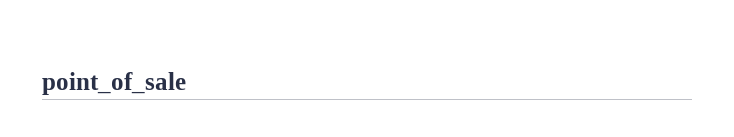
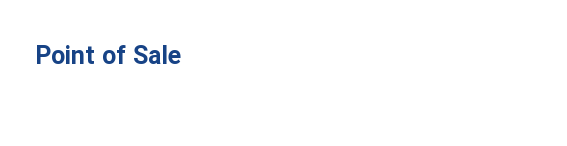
[42,72,186,95] point_of_sale -> [35,45,181,64] Point of Sale

